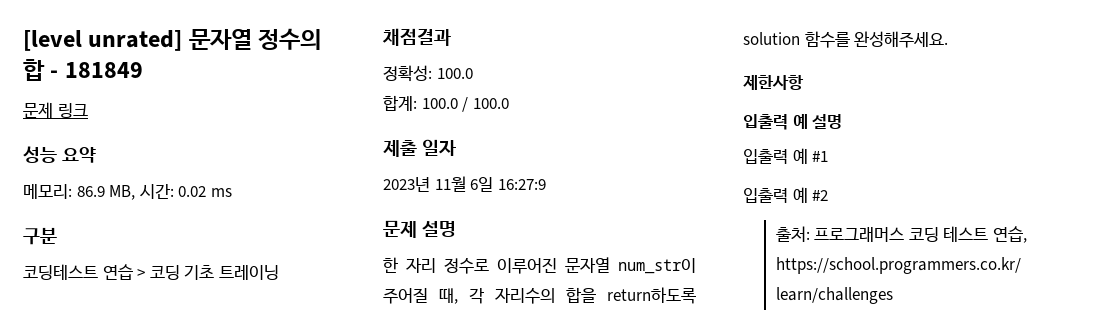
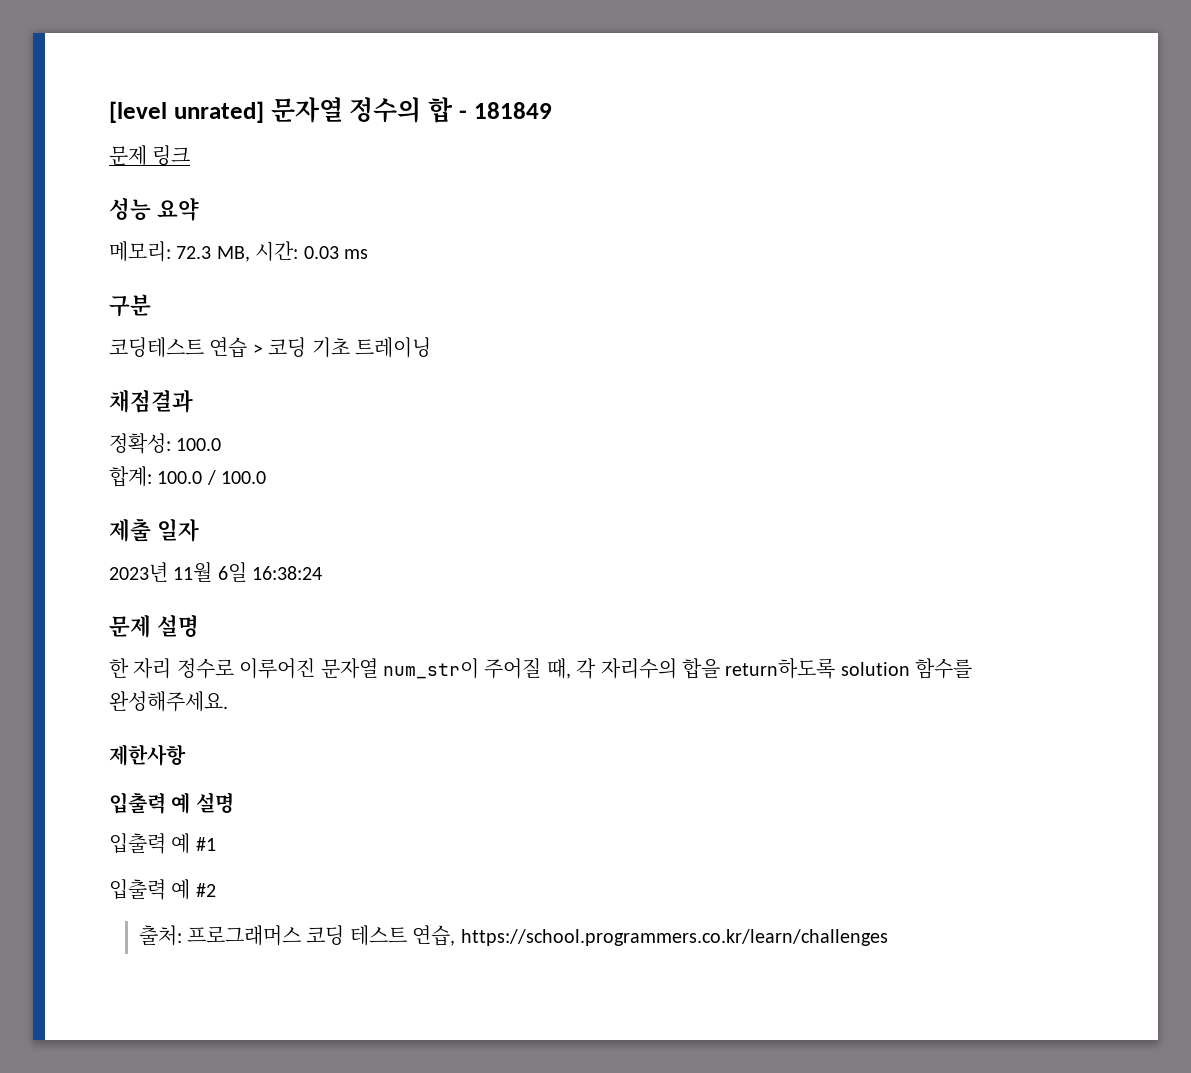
[76,186,105,197] 86.9 -> [176,246,212,259] 72.3
[178,186,207,197] 0.02 -> [303,246,339,259] 0.03
[497,179,546,190] 16:27:9 -> [252,566,323,580] 16:38:24

